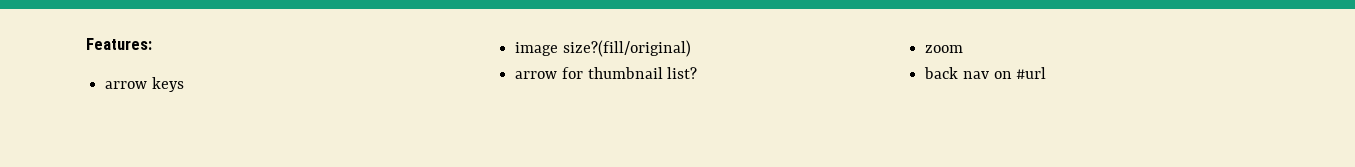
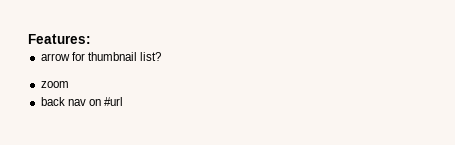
[105,77,184,92] [515,40,691,57] // arrow keys // image size?(fill/original) -> (91, 39) none

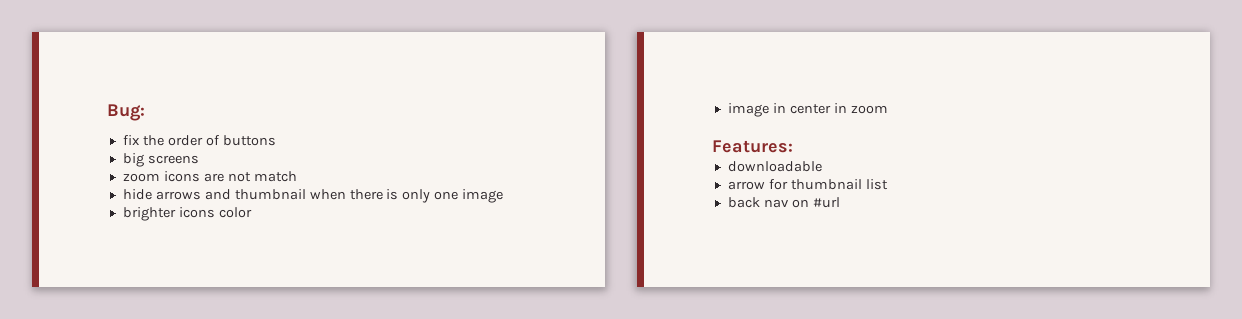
(28, 39) none -> [107,104,145,121] [122,135,276,146] [122,153,199,167] [122,171,297,182] [122,189,504,203] [122,207,252,221] [727,103,888,117] Bug: // fix the order of buttons // big screens // zoom icons are not match // hide arrows and thumbnail when there is only one image // brighter icons color // image in center in zoom //
(91, 39) none -> [727,161,822,172] // downloadable
[139,52,161,61] [40,81,69,88] list? // zoom -> [865,179,888,190] list

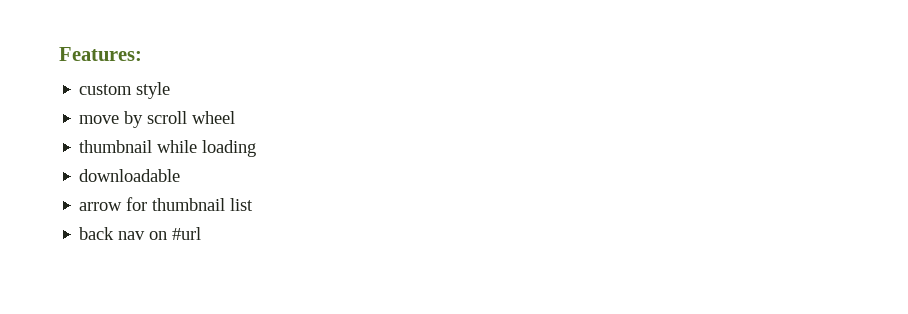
[107,104,145,121] [122,135,276,146] [122,153,199,167] [122,171,297,182] [122,189,504,203] [122,207,252,221] [727,103,888,117] [712,140,793,153] Bug: // fix the order of buttons // big screens // zoom icons are not match // hide arrows and thumbnail when there is only one image // brighter icons color // image in center in zoom // Features: -> [59,47,142,61] [79,82,171,99] [79,111,236,128] [79,140,257,157] Features: // custom style // move by scroll wheel // thumbnail while loading

